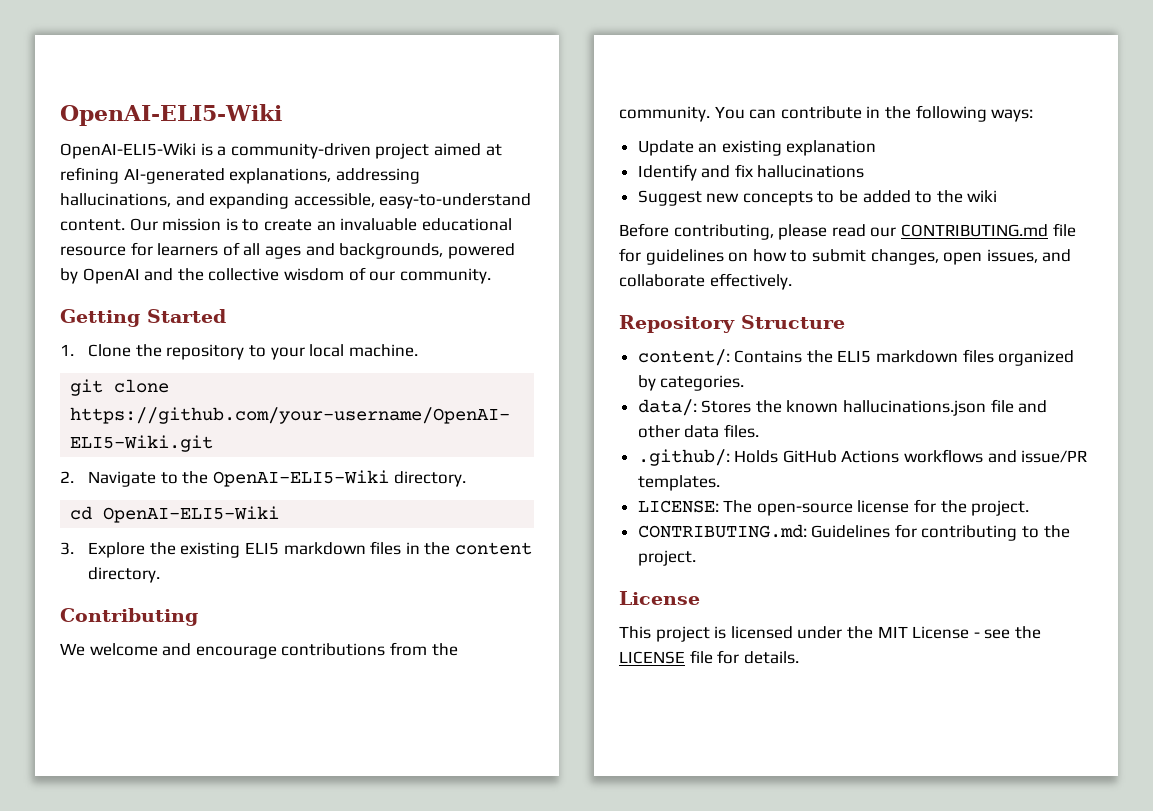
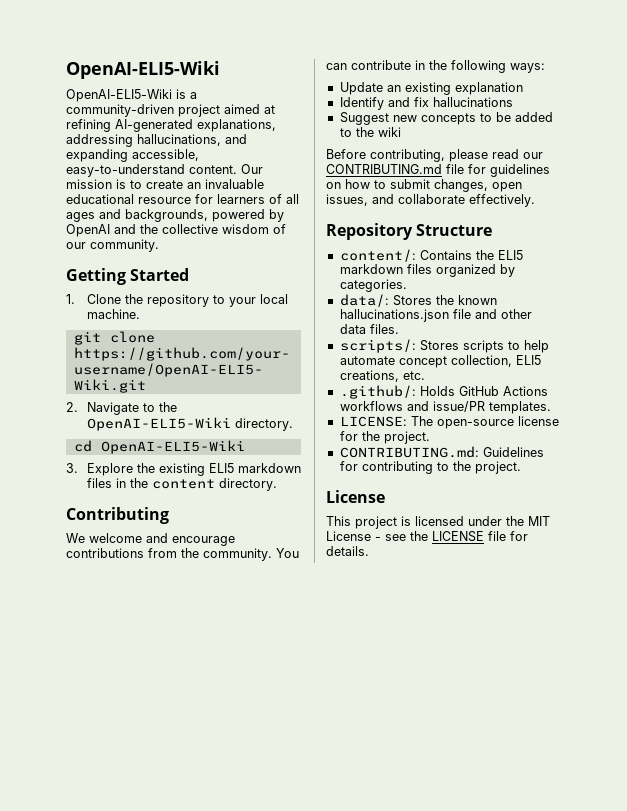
(759, 431) none -> [339,339,549,353] [339,355,541,368] [339,370,425,382] // scripts/: Stores scripts to help automate concept collection, ELI5 creations, etc.

